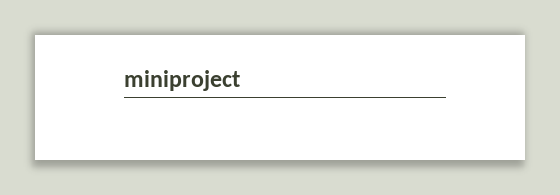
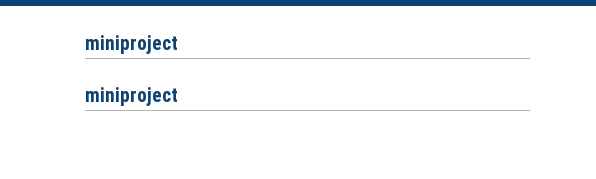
[124,70,240,91] miniproject -> [85,35,178,54] [85,87,178,106] miniproject // miniproject

